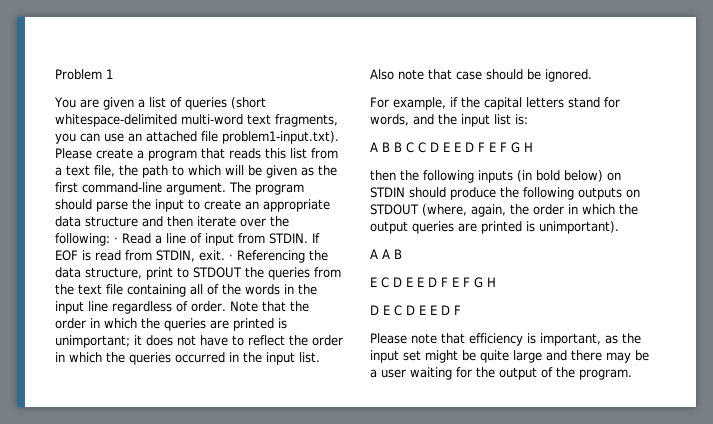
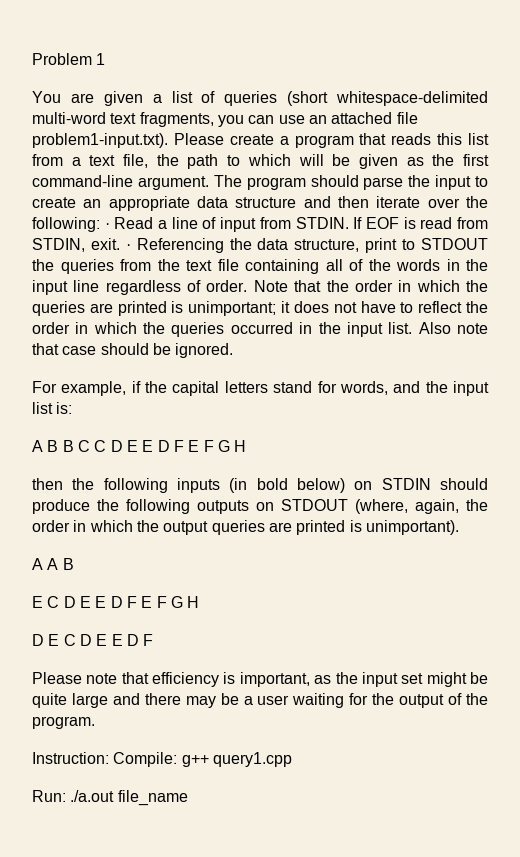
(632, 374) none -> [32,752,292,767] [32,790,188,806] // Instruction: Compile: g++ query1.cpp // Run: ./a.out file_name

